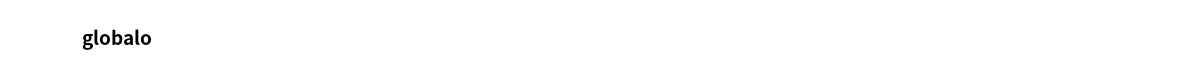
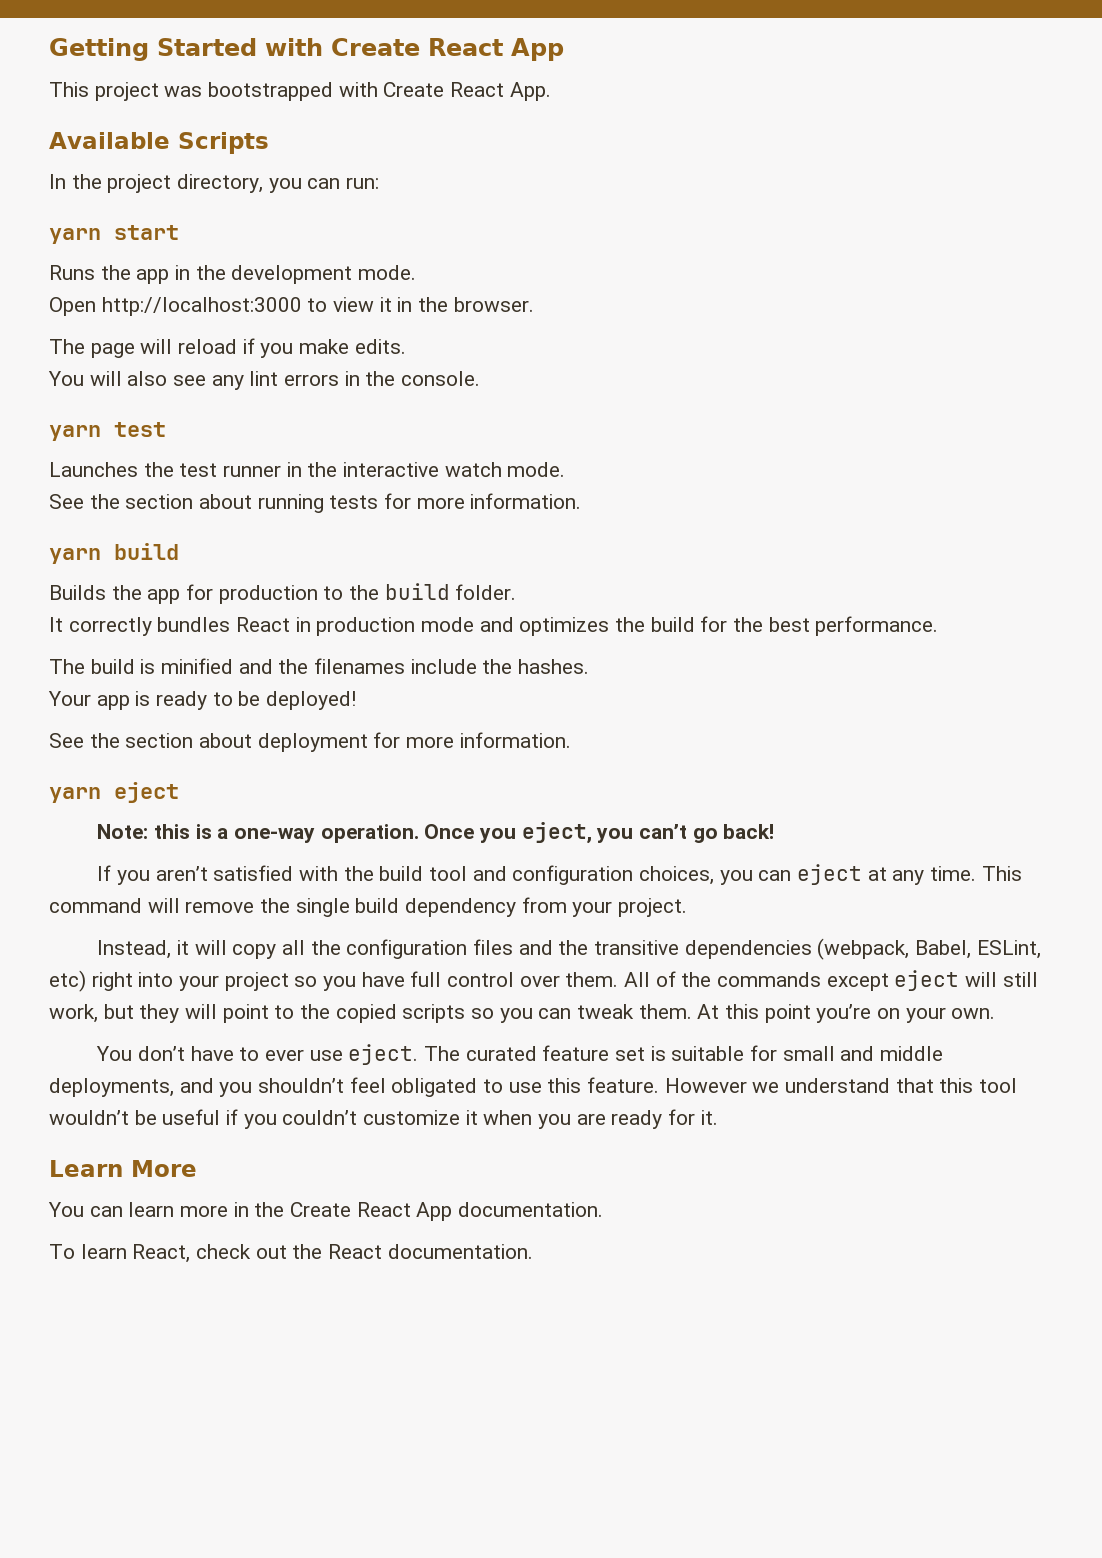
[82,29,152,50] globalo -> [49,38,564,61] [49,82,551,101] [49,132,269,154] [49,174,380,193] [49,225,179,244] [49,265,417,284] [49,297,534,316] [49,338,406,358] [48,371,481,390] [49,422,166,441] [49,462,566,477] [49,493,582,513] [49,543,179,564] [49,583,517,604] [49,616,939,636] [49,658,590,674] [48,691,357,710] [49,732,571,752] [49,782,179,803] [97,822,775,844] [97,864,1022,885] [49,897,688,917] [97,938,1041,960] [49,970,1038,992] [49,1004,996,1023] [96,1044,944,1065] [49,1077,1018,1097] [49,1109,718,1129] [49,1160,197,1177] [48,1202,604,1221] [49,1244,533,1263] Getting Started with Create React App // This project was bootstrapped with Create React App. // Available Scripts // In the project directory, you can run: // yarn start // Runs the app in the development mode. // Open http://localhost:3000 to view it in the browser. // The page will reload if you make edits. // You will also see any lint errors in the console. // yarn test // Launches the test runner in the interactive watch mode. // See the section about running tests for more information. // yarn build // Builds the app for production to the build folder. // It correctly bundles React in production mode and optimizes the build for the best performance. // The build is minified and the filenames include the hashes. // Your app is ready to be deployed! // See the section about deployment for more information. // yarn eject // Note: this is a one-way operation. Once you eject, you can’t go back! // If you aren’t satisfied with the build tool and configuration choices, you can eject at any time. This command will remove the single build dependency from your project. // Instead, it will copy all the configuration files and the transitive dependencies (webpack, Babel, ESLint, etc) right into your project so you have full control over them. All of the commands except eject will still work, but they will point to the copied scripts so you can tweak them. At this point you’re on your own. // You don’t have to ever use eject. The curated feature set is suitable for small and middle deployments, and you shouldn’t feel obligated to use this feature. However we understand that this tool wouldn’t be useful if you couldn’t customize it when you are ready for it. // Learn More // You can learn more in the Create React App documentation. // To learn React, check out the React documentation.

